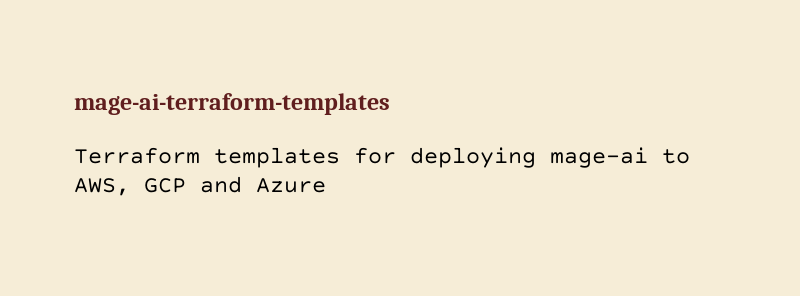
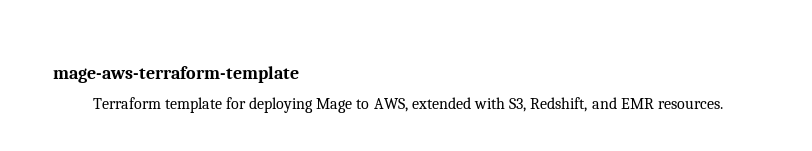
[74,93,390,115] mage-ai-terraform-templates -> [53,66,299,83] mage-aws-terraform-template
[214,147,340,168] templates -> [164,97,222,113] template
[550,147,648,168] mage-ai -> [316,98,353,113] Mage
[144,176,326,193] GCP and Azure -> [411,97,723,112] extended with S3, Redshift, and EMR resources.

